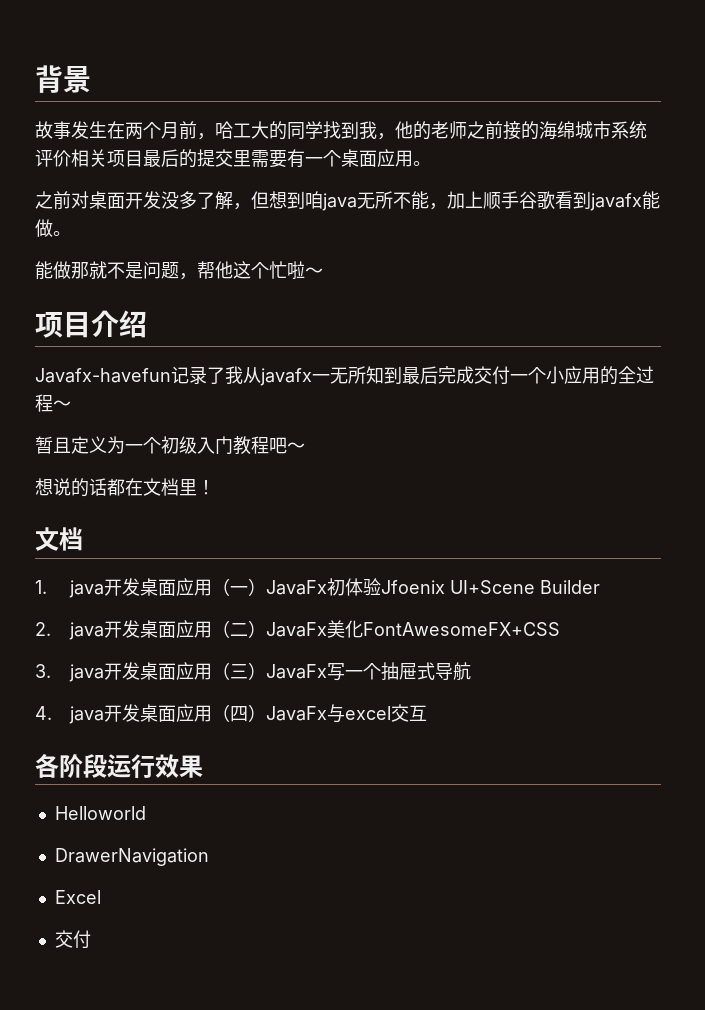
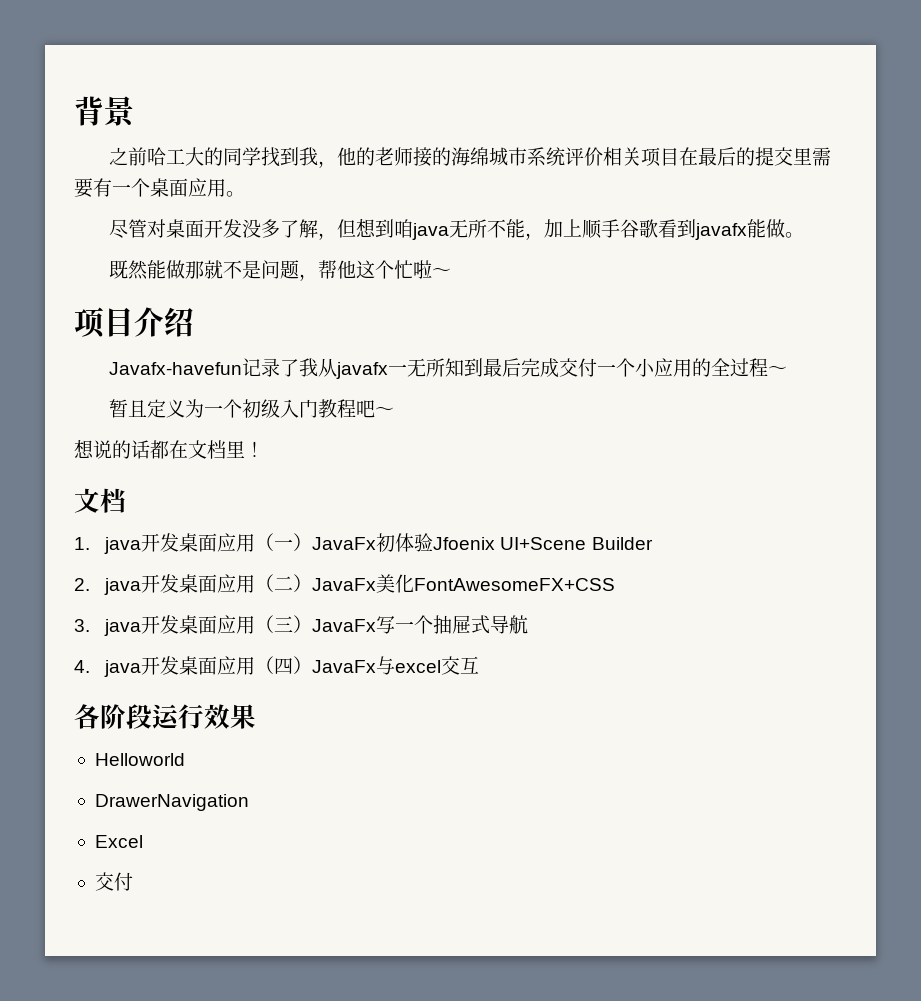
[35,121,215,140] 故事发生在两个月前， -> [108,147,147,166] 之前
[467,121,503,139] 之前 -> (413, 156) none
(143, 158) none -> [678,147,698,166] 在
[35,191,71,209] 之前 -> [108,219,147,239] 尽管
(71, 233) none -> [108,260,148,280] 既然

